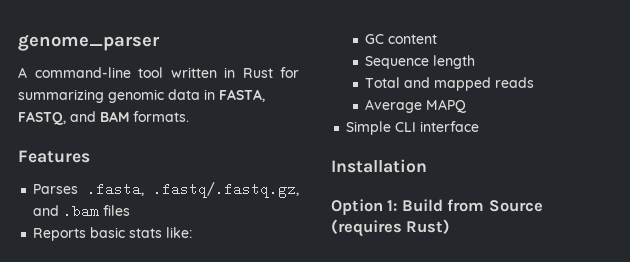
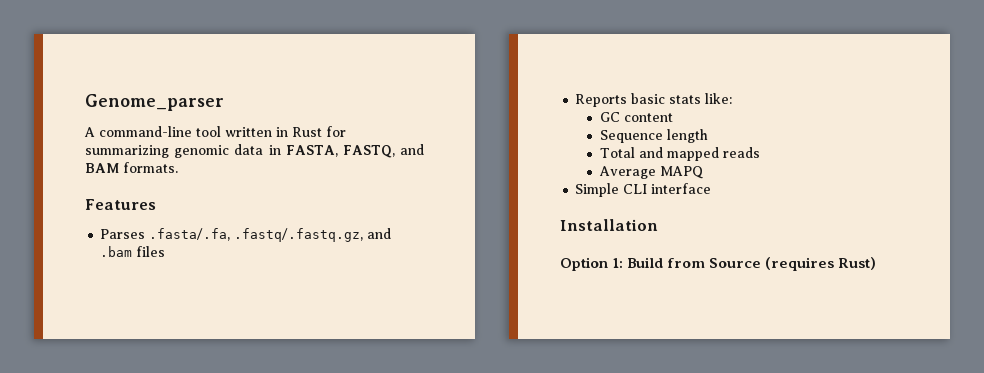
[18,34,160,51] genome_parser -> [85,94,224,111] Genome_parser
[87,182,145,196] .fasta, -> [149,228,231,241] .fasta/.fa,

